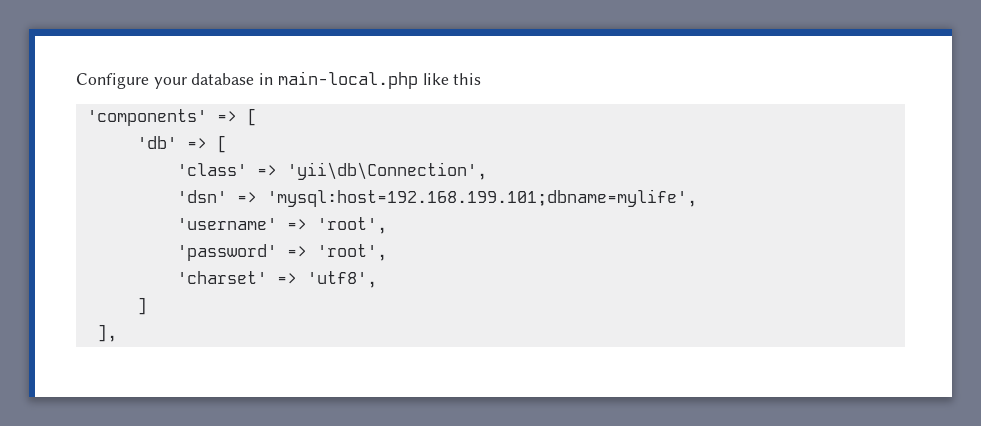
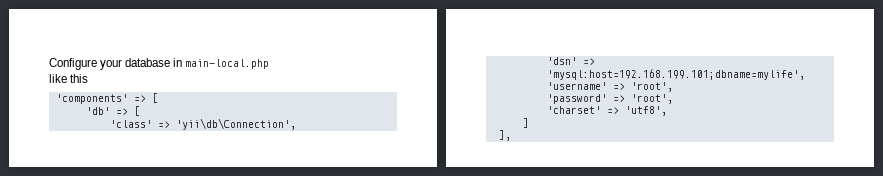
(418, 80) none -> (270, 64) //

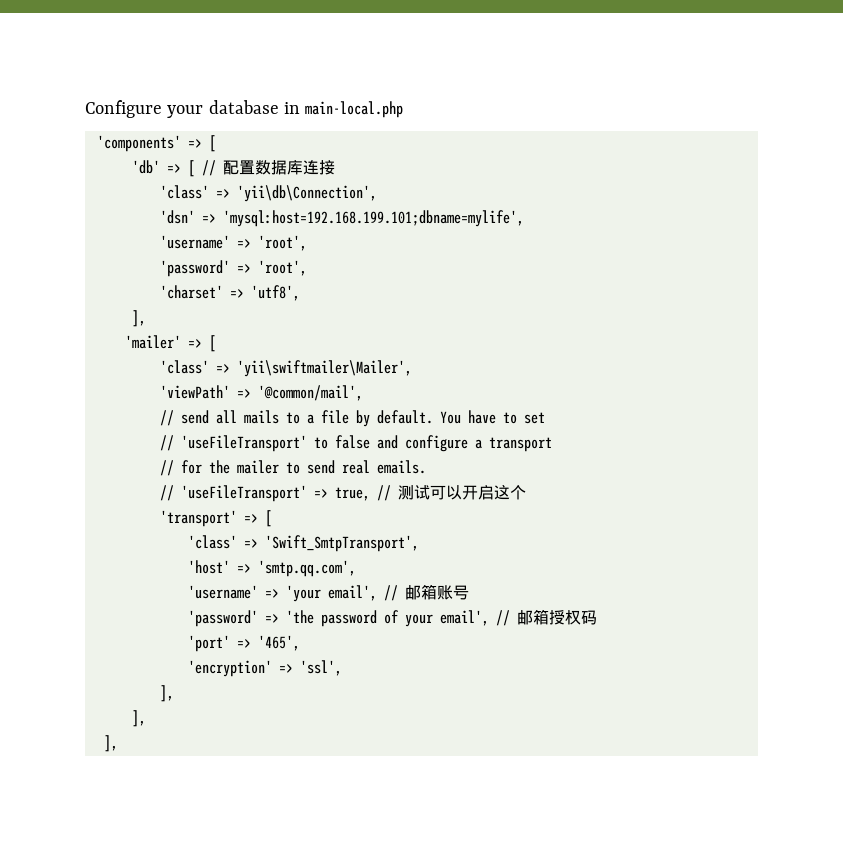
[49,74,89,83] // like this -> (404, 109) none
(140, 111) none -> [201,160,335,176] // 配置数据库连接
[522,118,529,128] [498,130,511,141] ] // ], -> [131,310,146,327] [124,335,216,352] [159,360,412,377] [159,385,363,401] [159,410,545,427] [159,435,552,452] [159,460,426,476] [159,485,526,502] [159,510,272,527] [187,535,419,552] [187,560,356,577] [187,584,469,602] [187,609,597,627] [187,635,300,652] [187,660,342,677] [159,685,174,702] [131,710,146,727] [103,735,118,752] ], // 'mailer' => [ // 'class' => 'yii\swiftmailer\Mailer', // 'viewPath' => '@common/mail', // // send all mails to a file by default. You have to set // // 'useFileTransport' to false and configure a transport // // for the mailer to send real emails. // // 'useFileTransport' => true, // 测试可以开启这个 // 'transport' => [ // 'class' => 'Swift_SmtpTransport', // 'host' => 'smtp.qq.com', // 'username' => 'your email', // 邮箱账号 // 'password' => 'the password of your email', // 邮箱授权码 // 'port' => '465', // 'encryption' => 'ssl', // ], // ], // ],

